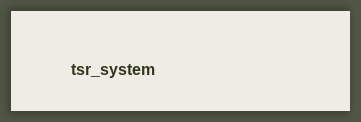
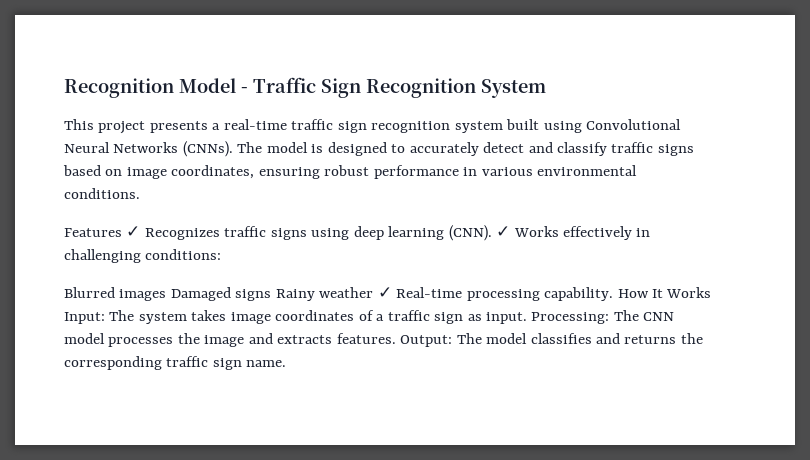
[71,64,155,78] tsr_system -> [64,77,546,98] [64,119,682,134] [64,141,694,157] [63,165,638,179] [64,188,140,199] [64,225,651,241] [64,249,222,263] [64,287,712,301] [64,310,675,324] [64,333,703,347] [64,356,287,370] Recognition Model - Traffic Sign Recognition System // This project presents a real-time traffic sign recognition system built using Convolutional Neural Networks (CNNs). The model is designed to accurately detect and classify traffic signs based on image coordinates, ensuring robust performance in various environmental conditions. // Features ✓ Recognizes traffic signs using deep learning (CNN). ✓ Works effectively in challenging conditions: // Blurred images Damaged signs Rainy weather ✓ Real-time processing capability. How It Works Input: The system takes image coordinates of a traffic sign as input. Processing: The CNN model processes the image and extracts features. Output: The model classifies and returns the corresponding traffic sign name.

